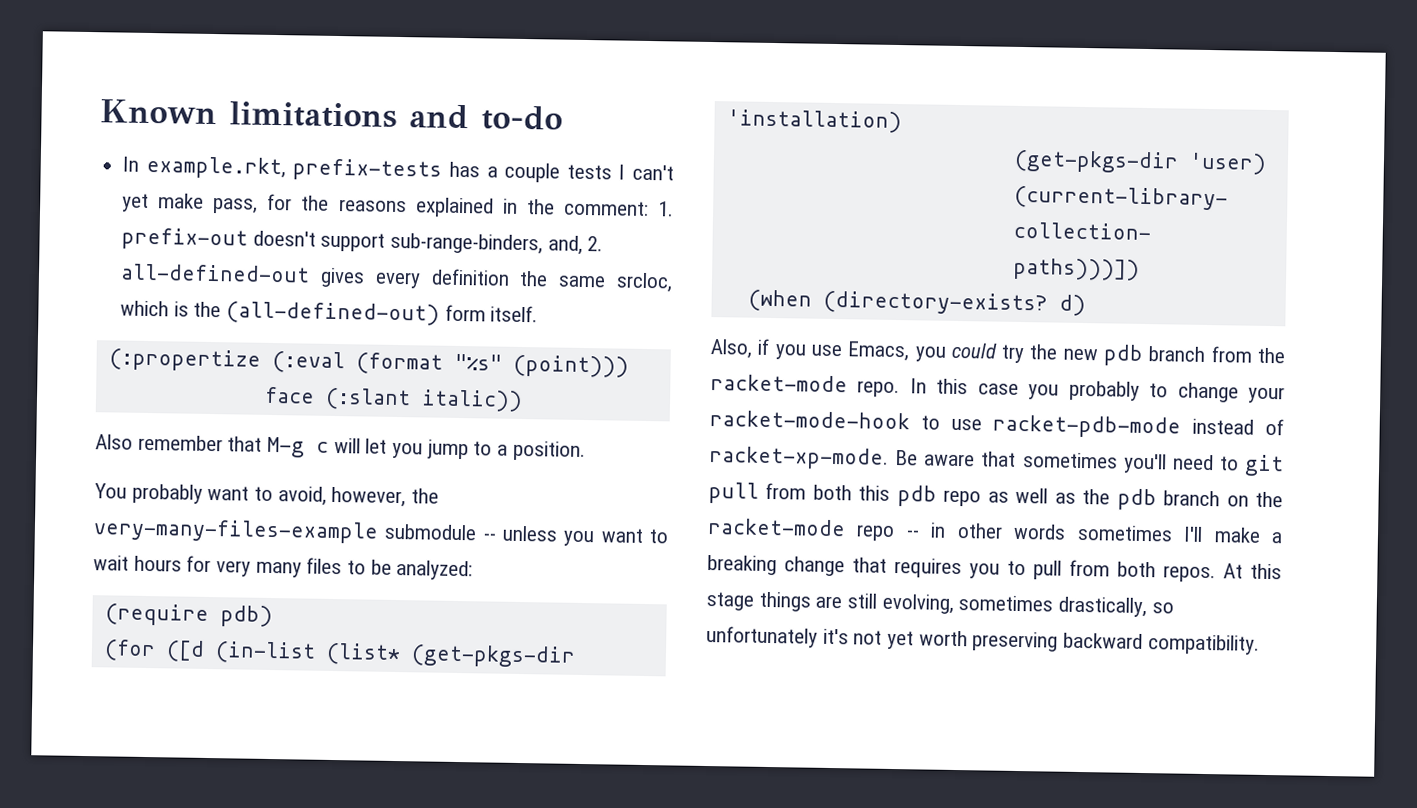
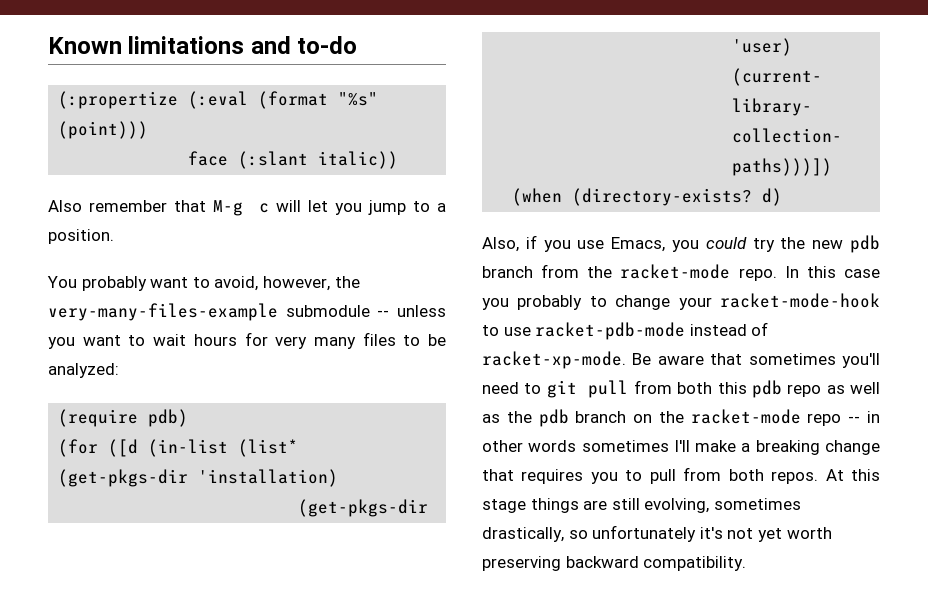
[122,155,674,183] [122,193,674,218] [121,227,604,255] [120,263,673,293] [120,300,539,326] // In example.rkt, prefix-tests has a couple tests I can't yet make pass, for the reasons explained in the comment: 1. prefix-out doesn't support sub-range-binders, and, 2. all-defined-out gives every definition the same srcloc, which is the (all-defined-out) form itself. -> (358, 45) none

